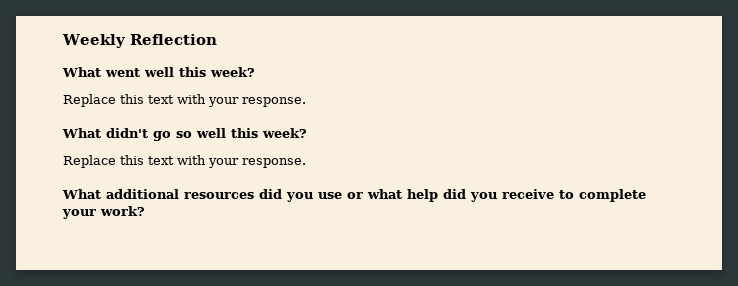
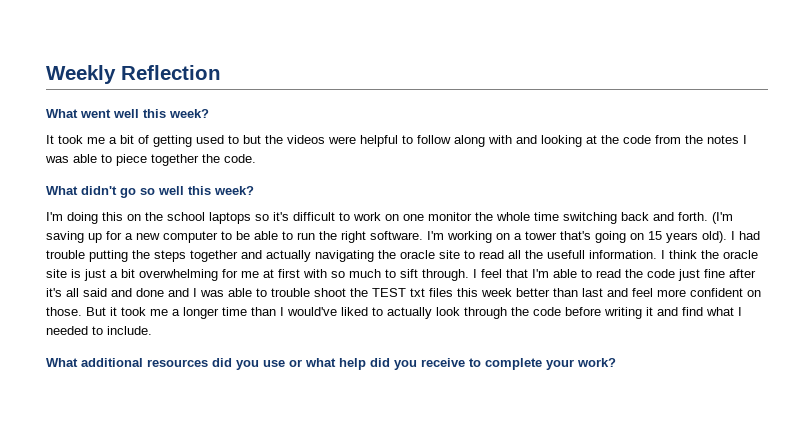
[63,94,306,107] Replace this text with your response. -> [46,135,747,147] [45,154,256,166] It took me a bit of getting used to but the videos were helpful to follow along with and looking at the code from the notes I was able to piece together the code.
[63,155,306,168] Replace this text with your response. -> [46,212,733,224] [46,231,760,243] [46,250,758,262] [46,269,756,281] [46,288,761,297] [46,307,742,319] [46,326,152,335] I'm doing this on the school laptops so it's difficult to work on one monitor the whole time switching back and forth. (I'm saving up for a new computer to be able to run the right software. I'm working on a tower that's going on 15 years old). I had trouble putting the steps together and actually navigating the oracle site to read all the usefull information. I think the oracle site is just a bit overwhelming for me at first with so much to sift through. I feel that I'm able to read the code just fine after it's all said and done and I was able to trouble shoot the TEST txt files this week better than last and feel more confident on those. But it took me a longer time than I would've liked to actually look through the code before writing it and find what I needed to include.

